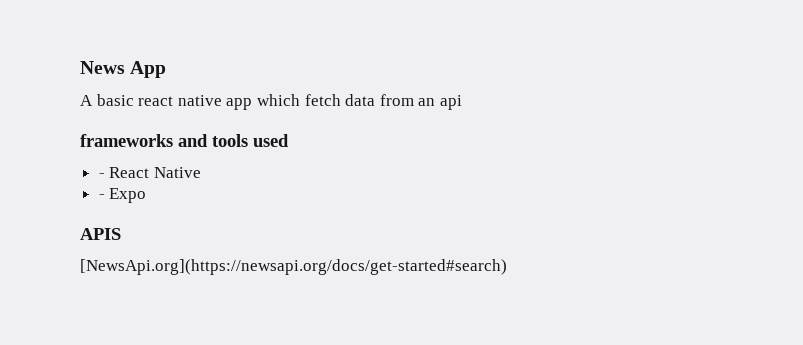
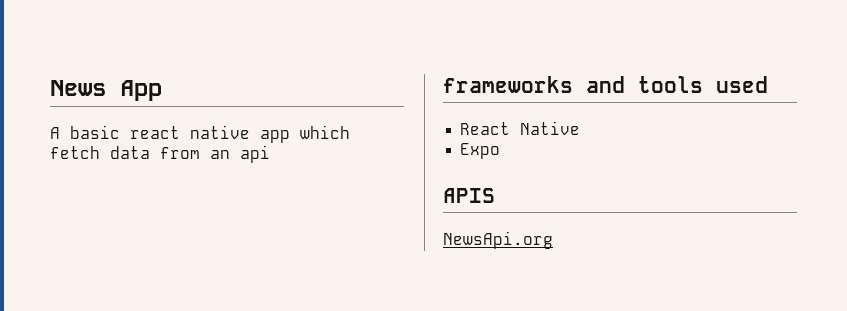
[98,173,105,178] - -> (768, 84) none
[98,194,105,199] - -> (581, 128) none
[80,259,507,275] [NewsApi.org](https://newsapi.org/docs/get-started#search) -> [443,231,553,249] NewsApi.org

